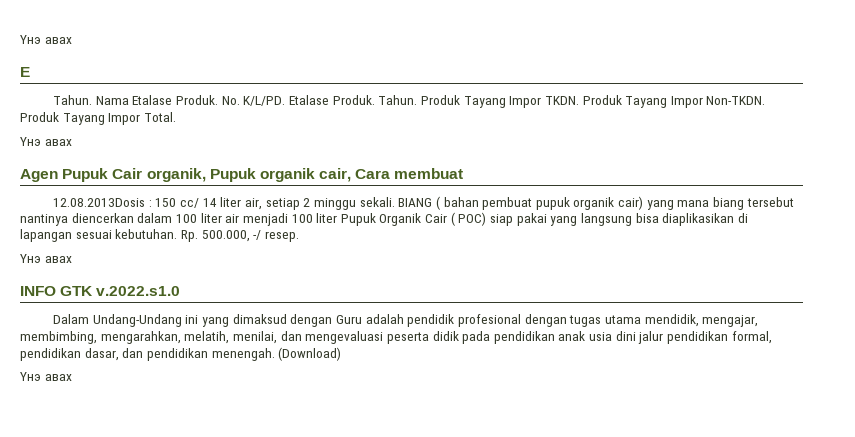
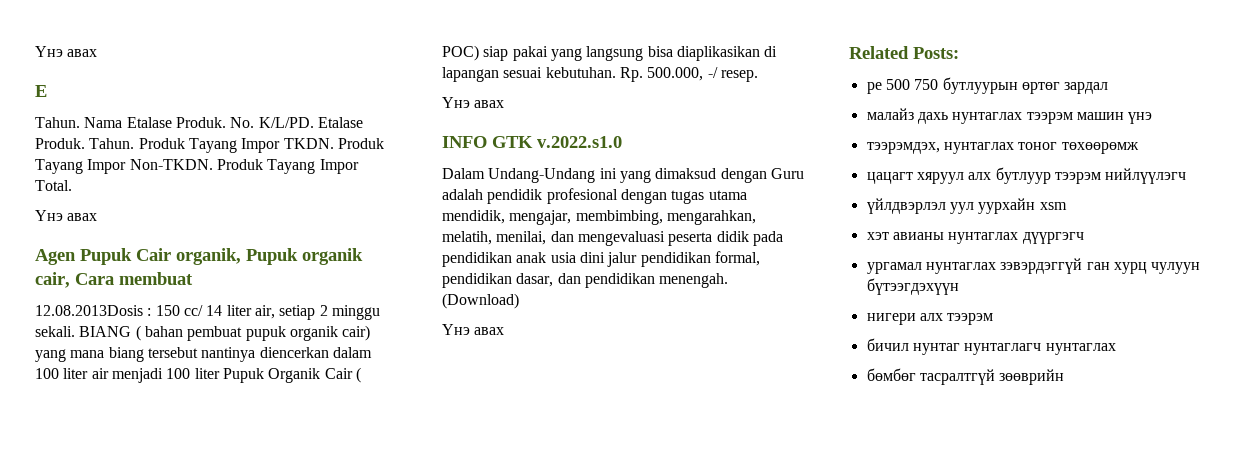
(72, 377) none -> [849,46,959,59] [866,77,1109,94] [866,108,1153,124] [866,142,1139,154] [866,167,1187,184] [866,198,1067,214] [866,232,1084,244] [866,258,1201,274] [866,278,959,295] [866,313,994,325] [866,338,1116,355] [866,368,1065,385] // Related Posts: // pe 500 750 бутлуурын өртөг зардал // малайз дахь нунтаглах тээрэм машин үнэ // тээрэмдэх, нунтаглах тоног төхөөрөмж // цацагт хяруул алх бутлуур тээрэм нийлүүлэгч // үйлдвэрлэл уул уурхайн xsm // хэт авианы нунтаглах дүүргэгч // ургамал нунтаглах зэвэрдэггүй ган хурц чулуун бүтээгдэхүүн // нигери алх тээрэм // бичил нунтаг нунтаглагч нунтаглах // бөмбөг тасралтгүй зөөврийн

